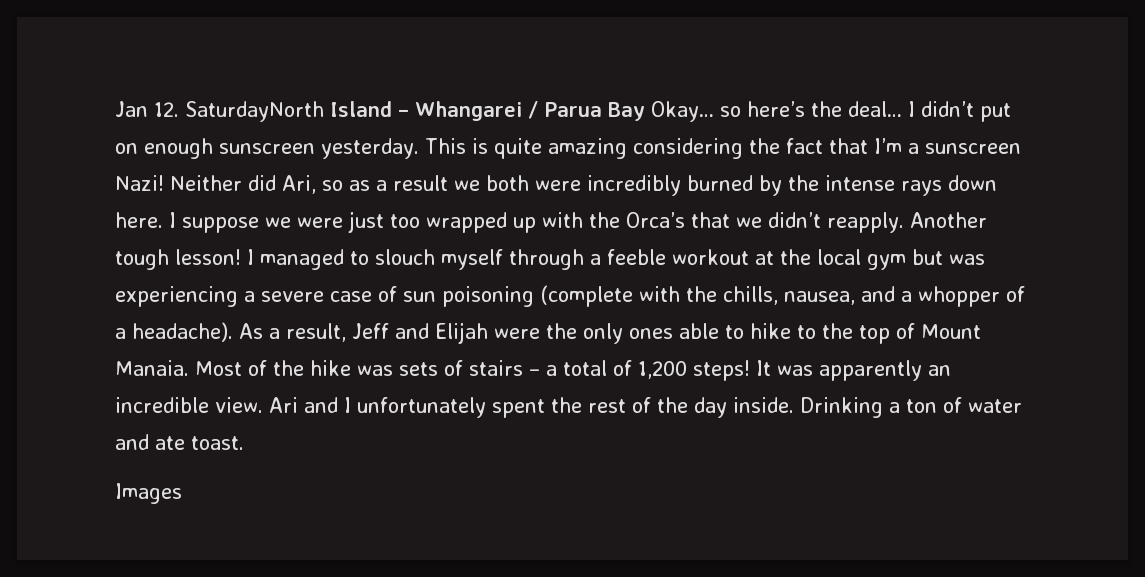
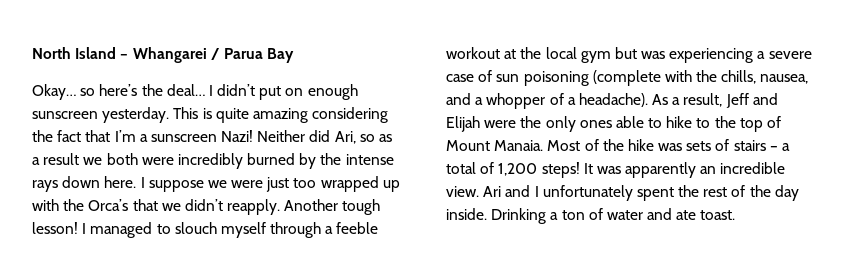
[115,101,324,122] Jan 12. SaturdayNorth -> [32,47,71,59] North
(645, 111) none -> (295, 55) //
[115,483,182,504] // Images -> (736, 215) none

